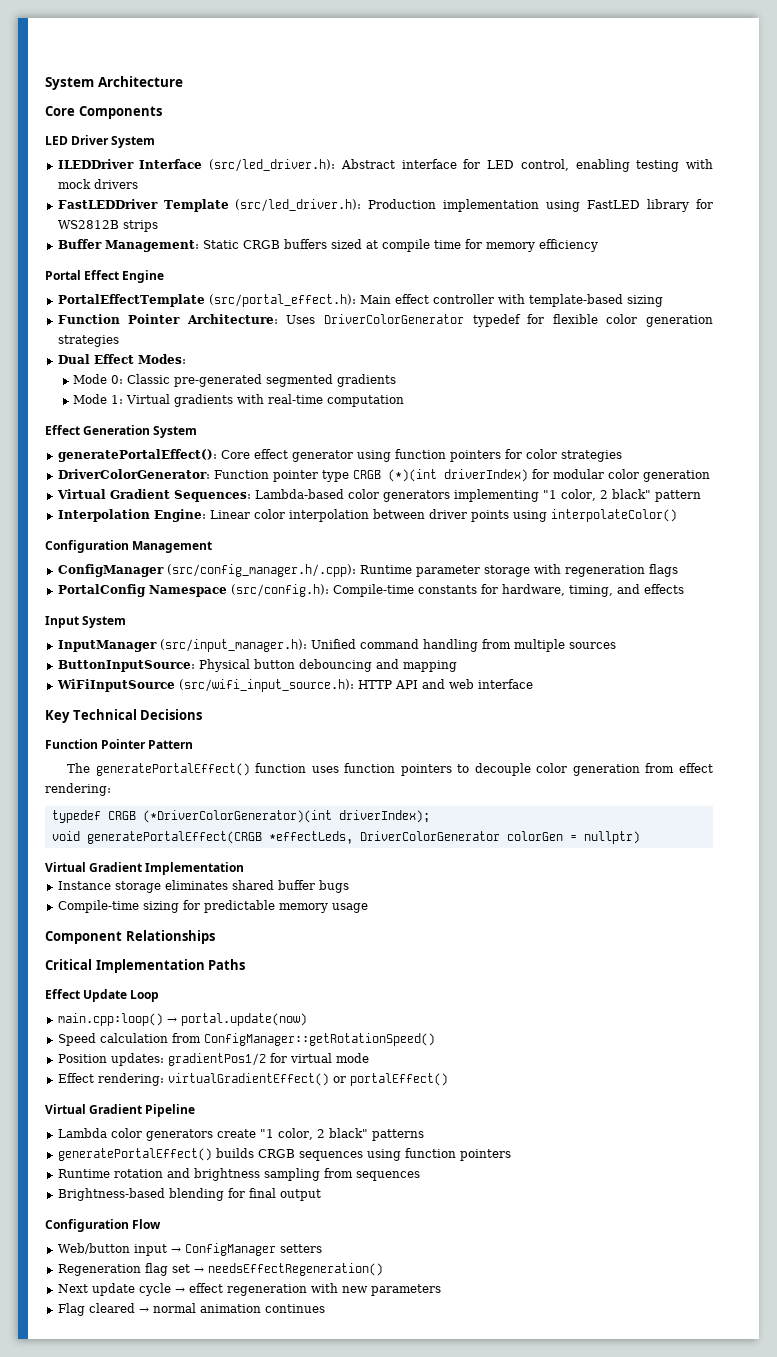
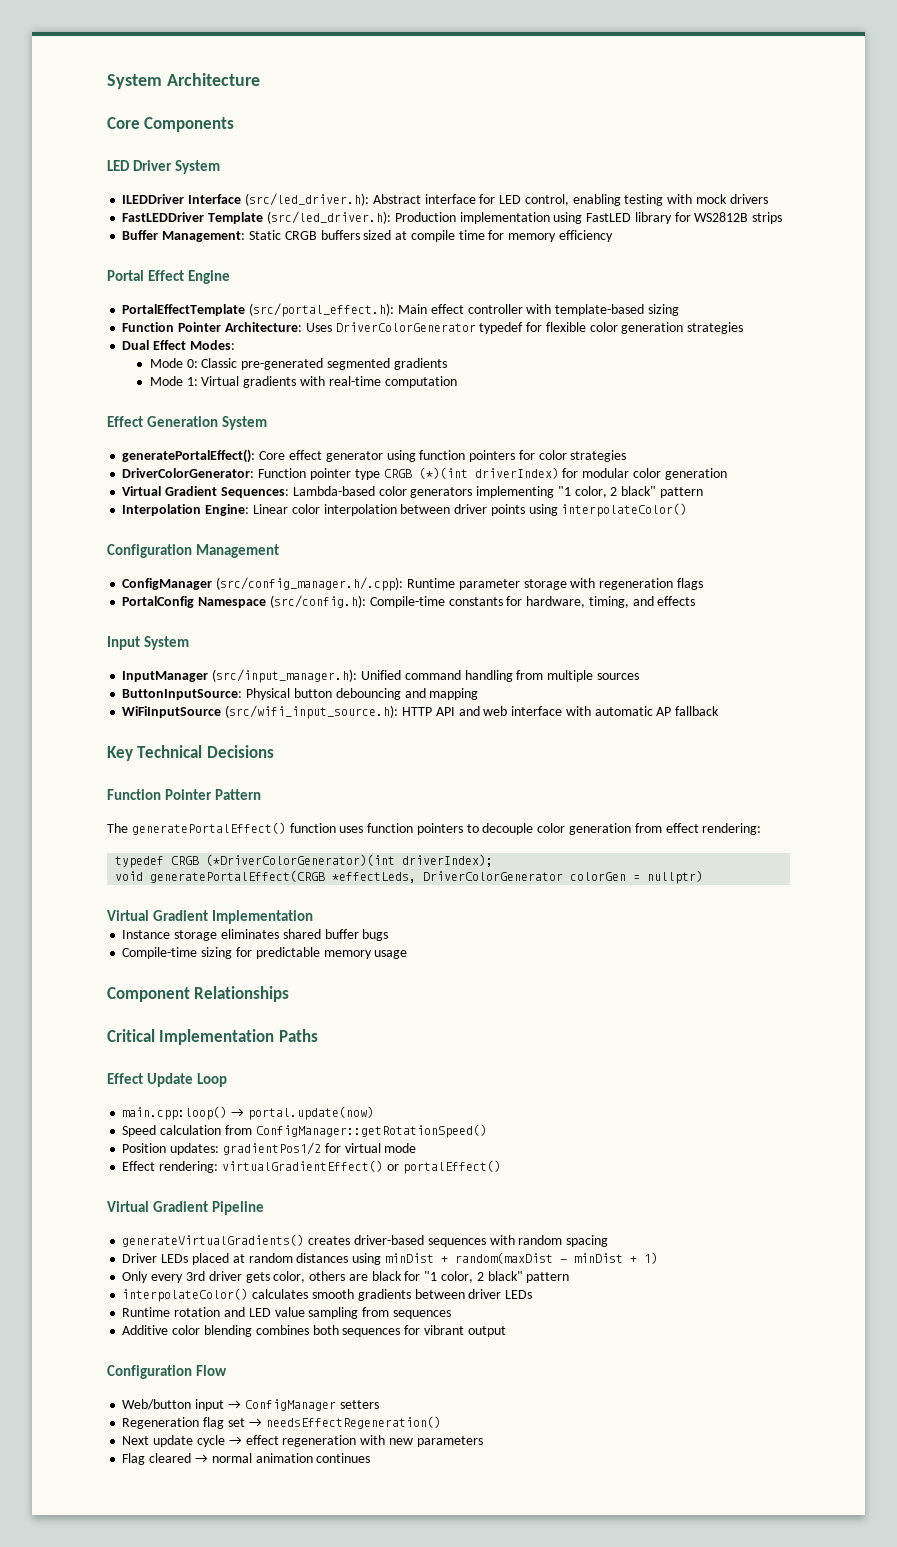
(533, 684) none -> [565,706,720,716] with automatic AP fallback
[57,1128,424,1141] [57,1148,511,1161] Lambda color generators create "1 color, 2 black" patterns // generatePortalEffect() builds CRGB sequences using function pointers -> [122,1234,609,1247] [122,1252,658,1265] [122,1271,570,1283] [122,1288,533,1302] generateVirtualGradients() creates driver-based sequences with random spacing // Driver LEDs placed at random distances using minDist + random(maxDist - minDist + 1) // Only every 3rd driver gets color, others are black for "1 color, 2 black" pattern // interpolateColor() calculates smooth gradients between driver LEDs
[193,1168,260,1181] brightness -> [248,1307,305,1317] LED value
[57,1188,276,1201] Brightness-based blending for final -> [122,1325,464,1337] Additive color blending combines both sequences for vibrant

